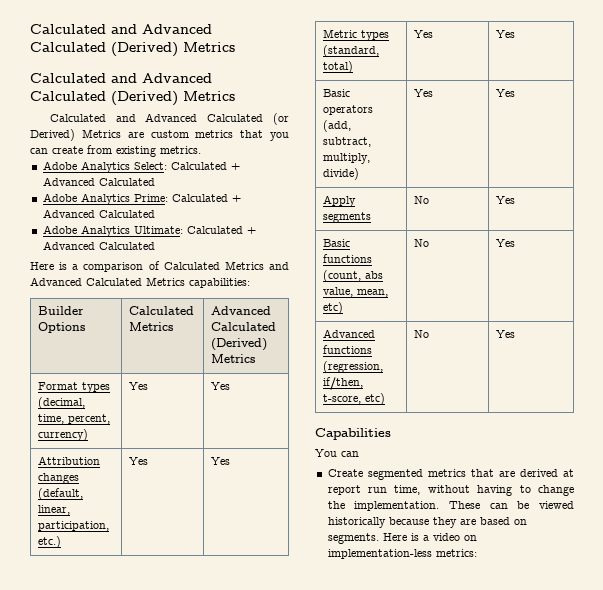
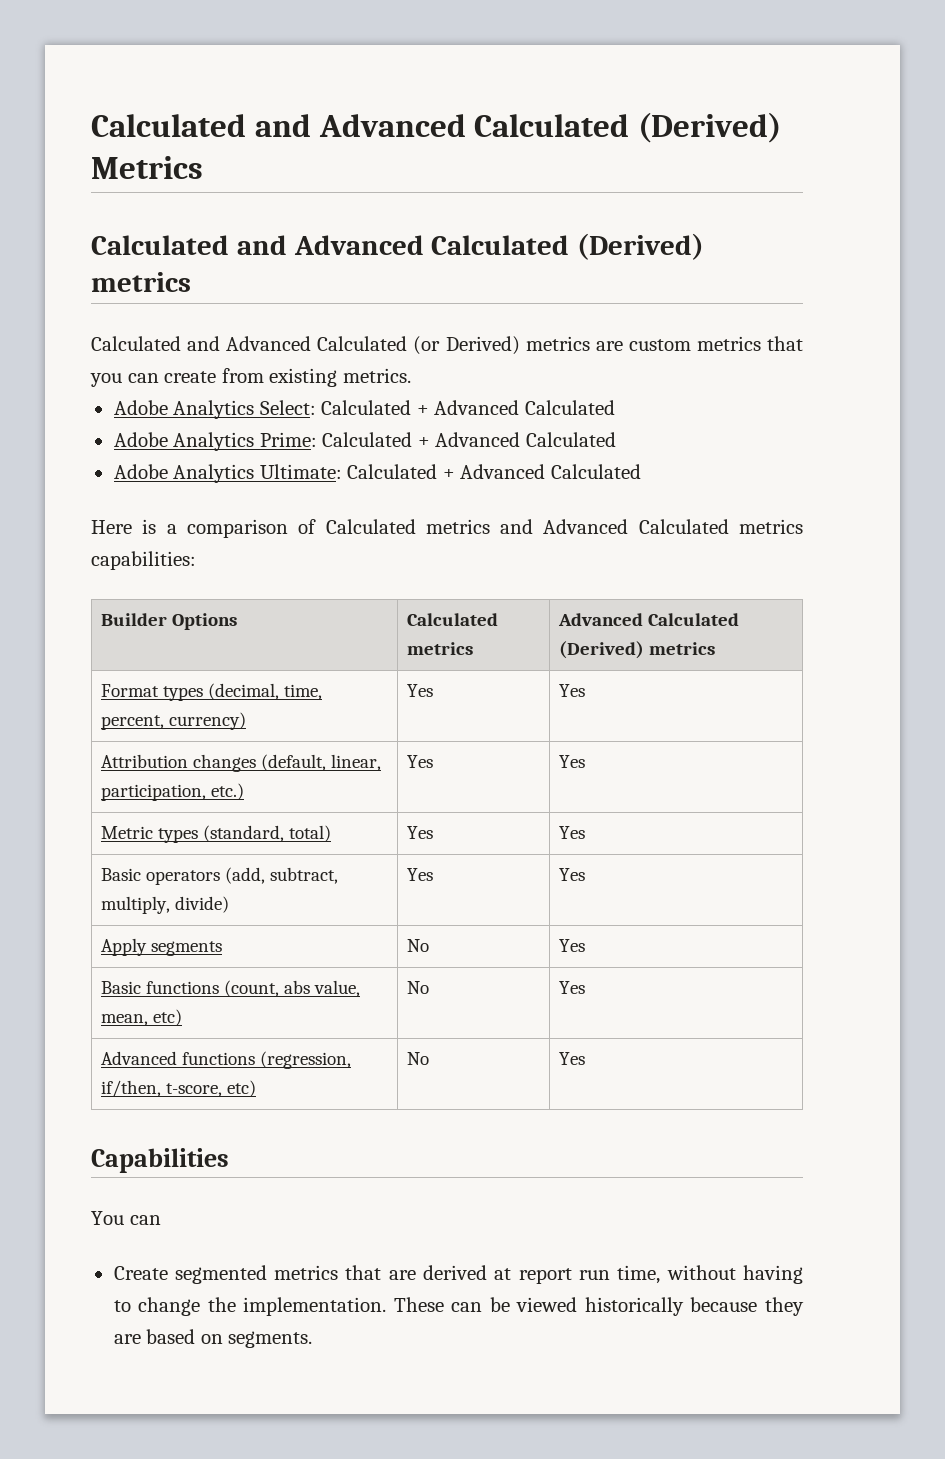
[183,91,235,101] Metrics -> [91,272,191,292] metrics
[81,129,121,138] Metrics -> [525,336,590,351] metrics
[224,261,289,270] [30,277,185,286] Metrics and Advanced Calculated Metrics -> [425,519,803,534] metrics and Advanced Calculated metrics
[129,322,174,331] [211,306,272,315] [211,322,277,331] [211,338,268,351] [211,354,256,363] Metrics | Advanced Calculated (Derived) Metrics -> [407,642,474,655] [558,613,740,626] [559,641,716,659] metrics | Advanced Calculated (Derived) metrics
[382,533,477,541] [327,549,477,559] Here is a video on implementation-less metrics: -> (313, 1339) none

